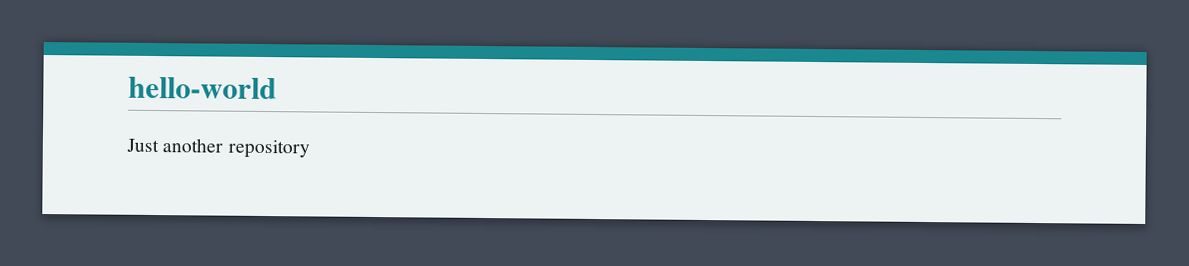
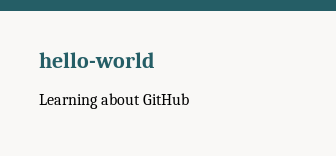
[126,138,310,159] Just another repository -> [39,93,190,109] Learning about GitHub

